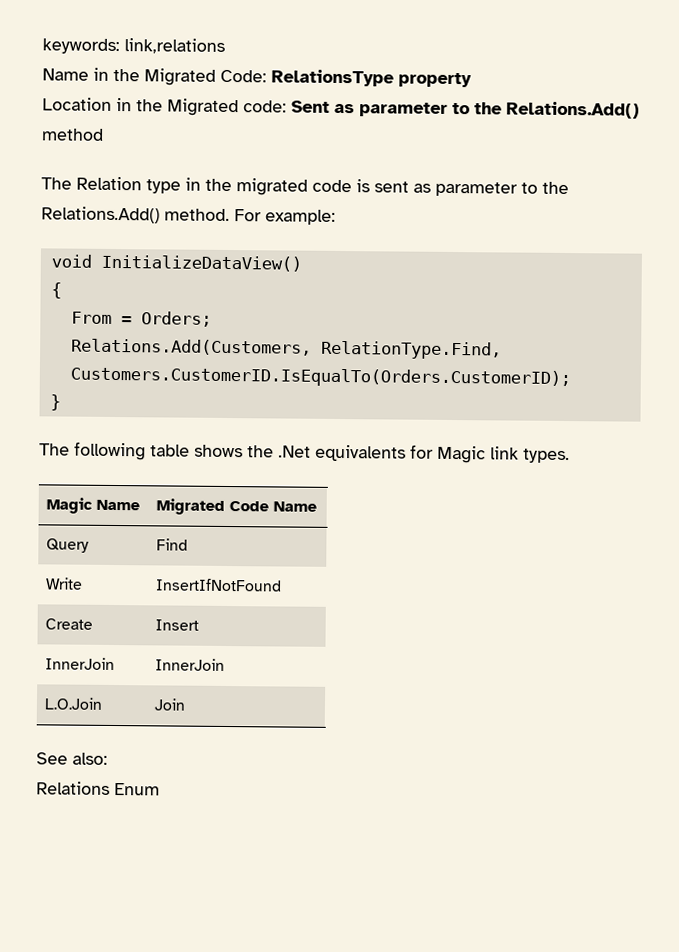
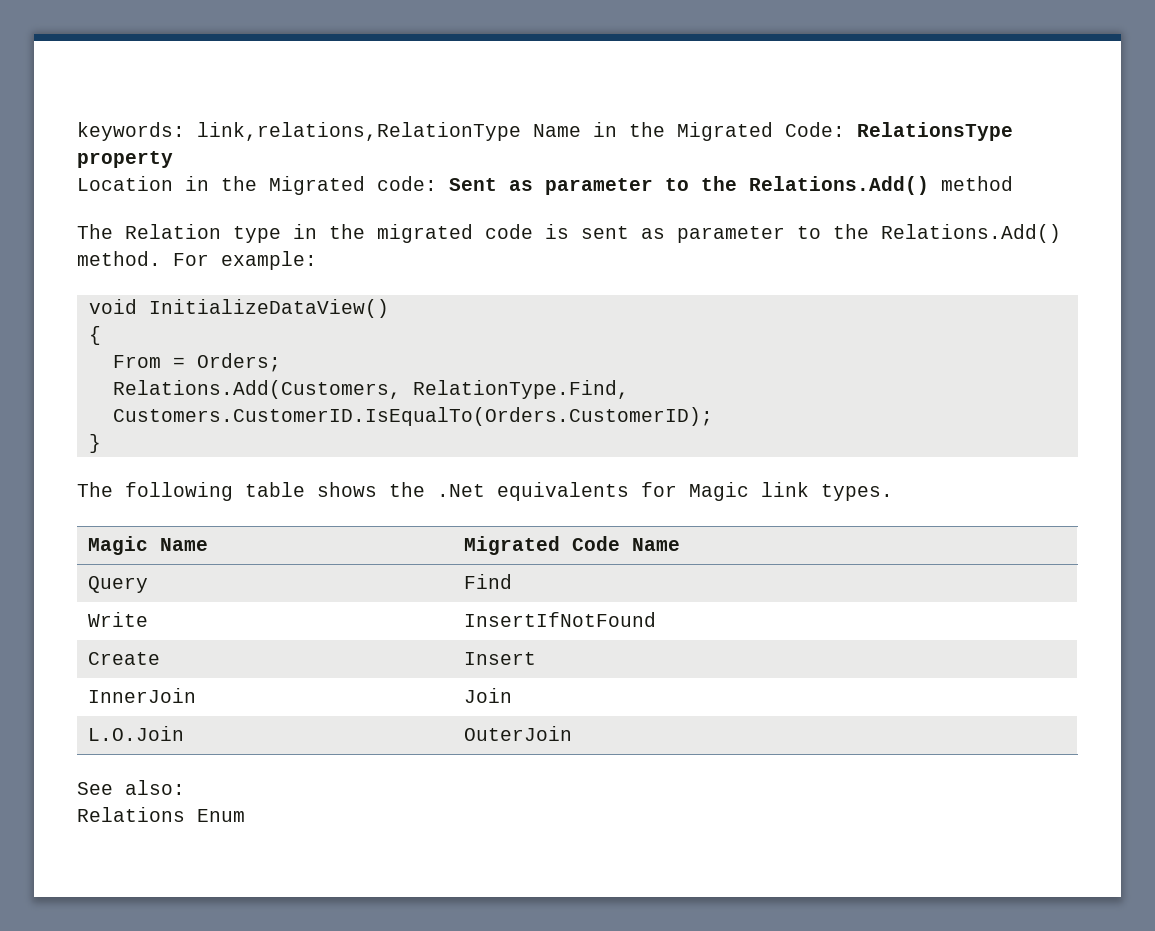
[124,38,225,54] link,relations // -> [197,122,521,141] link,relations,RelationType
[155,658,226,671] InnerJoin -> [464,688,513,703] Join
[154,698,187,711] Join -> [464,726,573,741] OuterJoin

